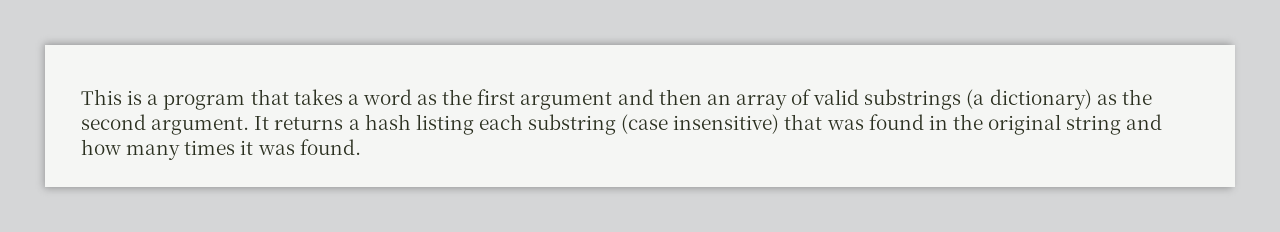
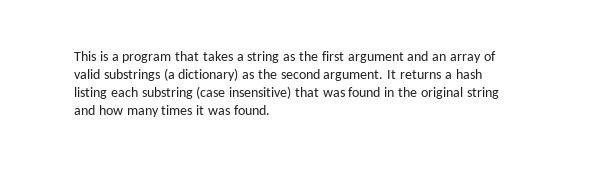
[362,89,412,105] word -> [247,51,280,63] string
[658,89,702,105] then -> (429, 56) none

